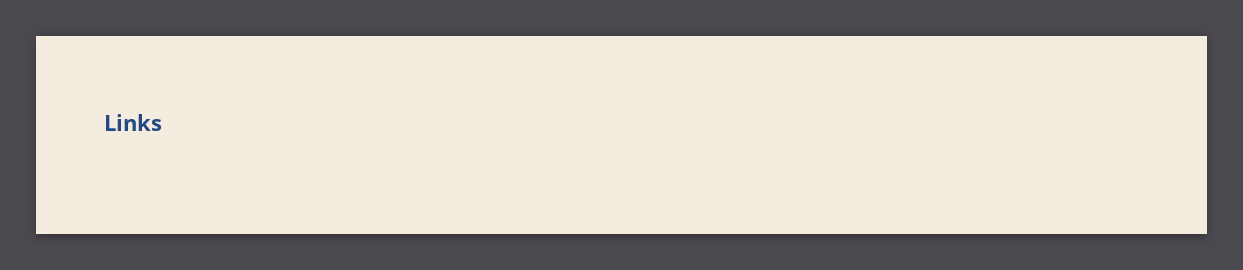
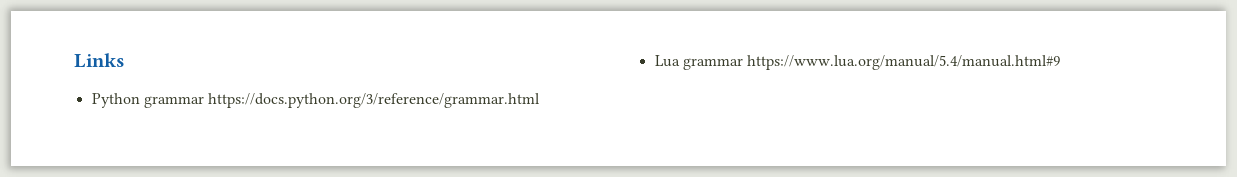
(162, 122) none -> [91,93,541,108] [654,55,1061,70] // Python grammar https://docs.python.org/3/reference/grammar.html // Lua grammar https://www.lua.org/manual/5.4/manual.html#9

